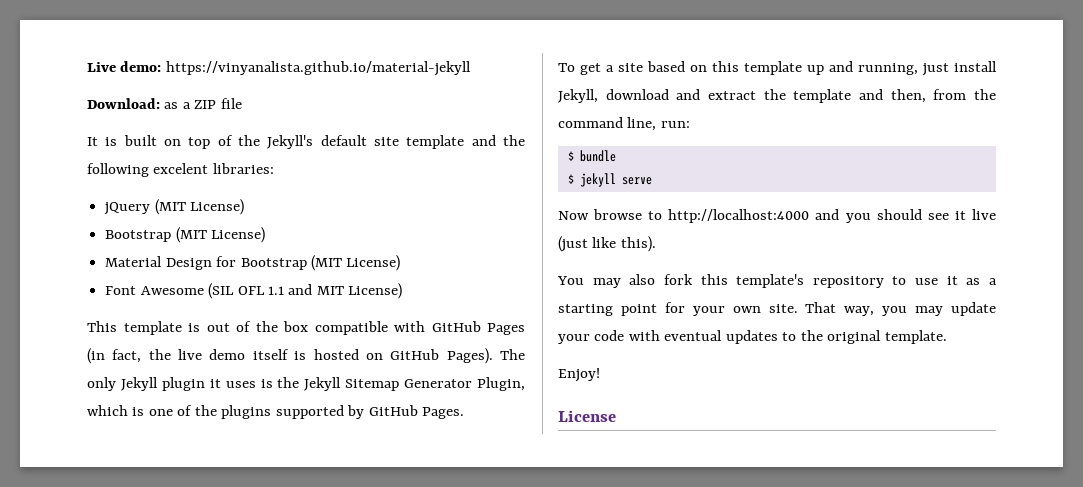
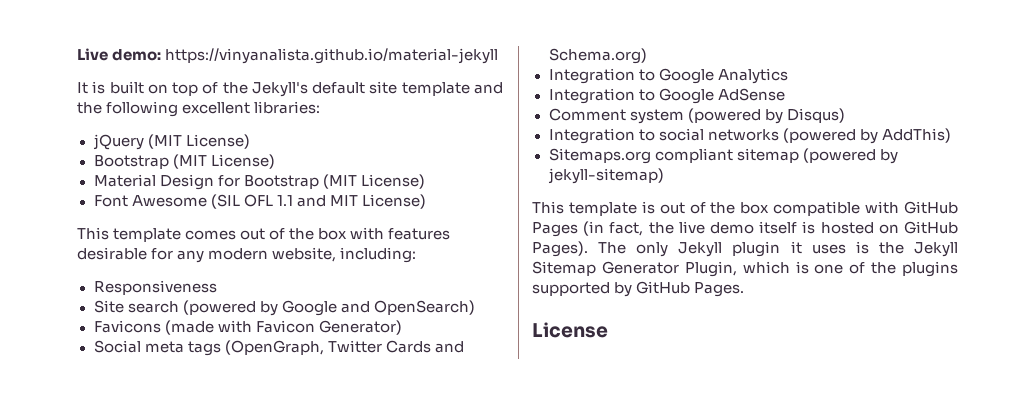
[87,98,242,109] // Download: as a ZIP file -> (499, 56) none
[153,163,209,174] excelent -> [182,102,251,114] excellent
(403, 291) none -> [77,227,451,242] [77,247,417,263] [93,280,217,295] [93,300,475,316] [93,320,402,335] [93,340,464,356] [548,48,647,64] [548,68,788,84] [548,88,785,104] [548,108,845,124] [548,128,951,144] [548,148,898,164] [547,168,664,184] // This template comes out of the box with features desirable for any modern website, including: // Responsiveness // Site search (powered by Google and OpenSearch) // Favicons (made with Favicon Generator) // Social meta tags (OpenGraph, Twitter Cards and Schema.org) // Integration to Google Analytics // Integration to Google AdSense // Comment system (powered by Disqus) // Integration to social networks (powered by AddThis) // Sitemaps.org compliant sitemap (powered by jekyll-sitemap)
[558,61,997,76] [558,89,996,103] [558,117,690,131] [567,150,616,162] [567,173,652,187] [558,209,996,223] [558,236,656,252] [557,274,997,288] [558,302,996,316] [558,330,947,344] [558,368,600,382] // To get a site based on this template up and running, just install Jekyll, download and extract the template and then, from the command line, run: // $ bundle // $ jekyll serve // Now browse to http://localhost:4000 and you should see it live (just like this). // You may also fork this template's repository to use it as a starting point for your own site. That way, you may update your code with eventual updates to the original template. // Enjoy! -> (745, 289) none

